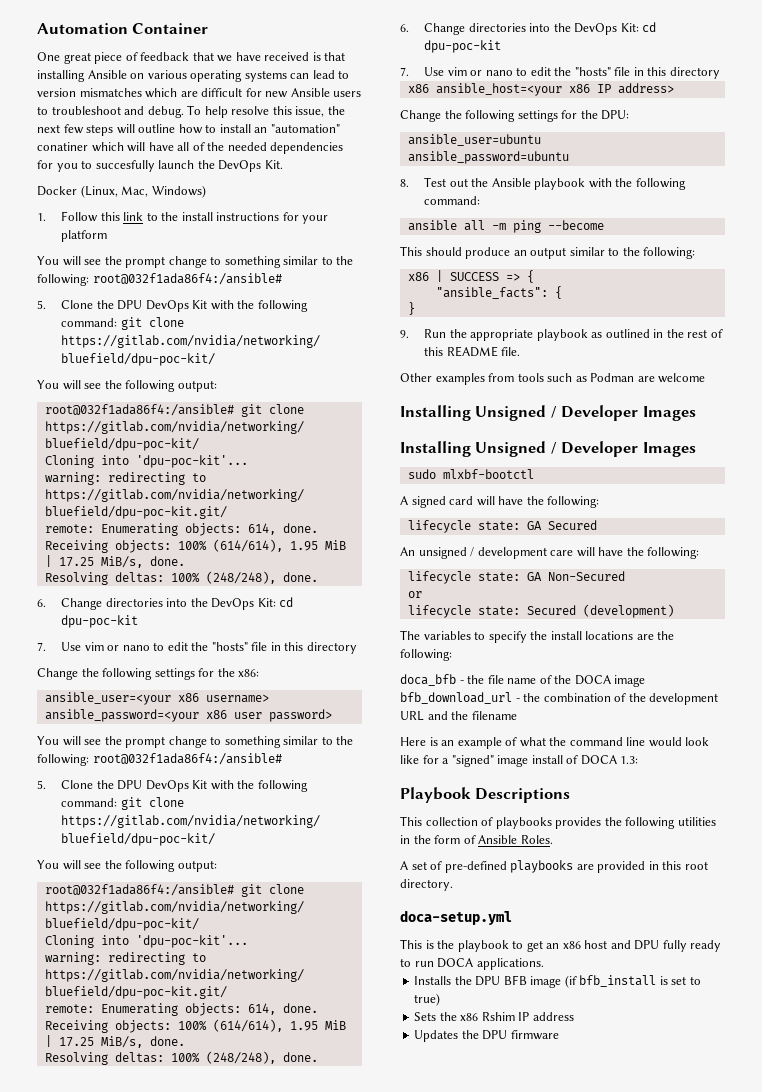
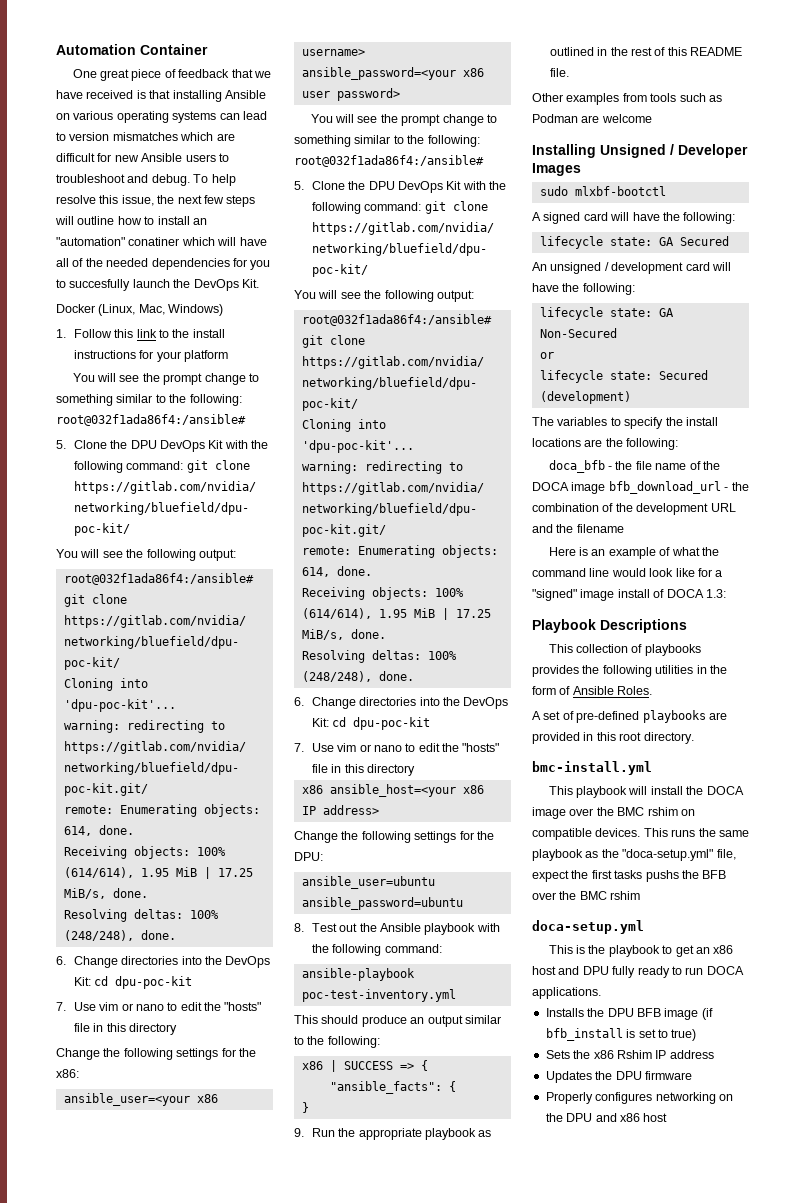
[407,220,604,233] ansible all -m ping --become -> [301,968,415,981] [301,989,456,1002] ansible-playbook poc-test-inventory.yml
[400,441,696,457] // Installing Unsigned / Developer Images -> (581, 169) none
[550,550,574,556] care -> [685,262,710,271] card
(453, 885) none -> [532,761,652,775] [548,786,744,798] [532,807,695,819] [532,828,749,840] [532,849,736,861] [532,870,727,882] [532,891,641,900] // bmc-install.yml // This playbook will install the DOCA image over the BMC rshim on compatible devices. This runs the same playbook as the "doca-setup.yml" file, expect the first tasks pushs the BFB over the BMC rshim
(559, 1035) none -> [545,1092,733,1104] [545,1113,668,1122] // Properly configures networking on the DPU and x86 host

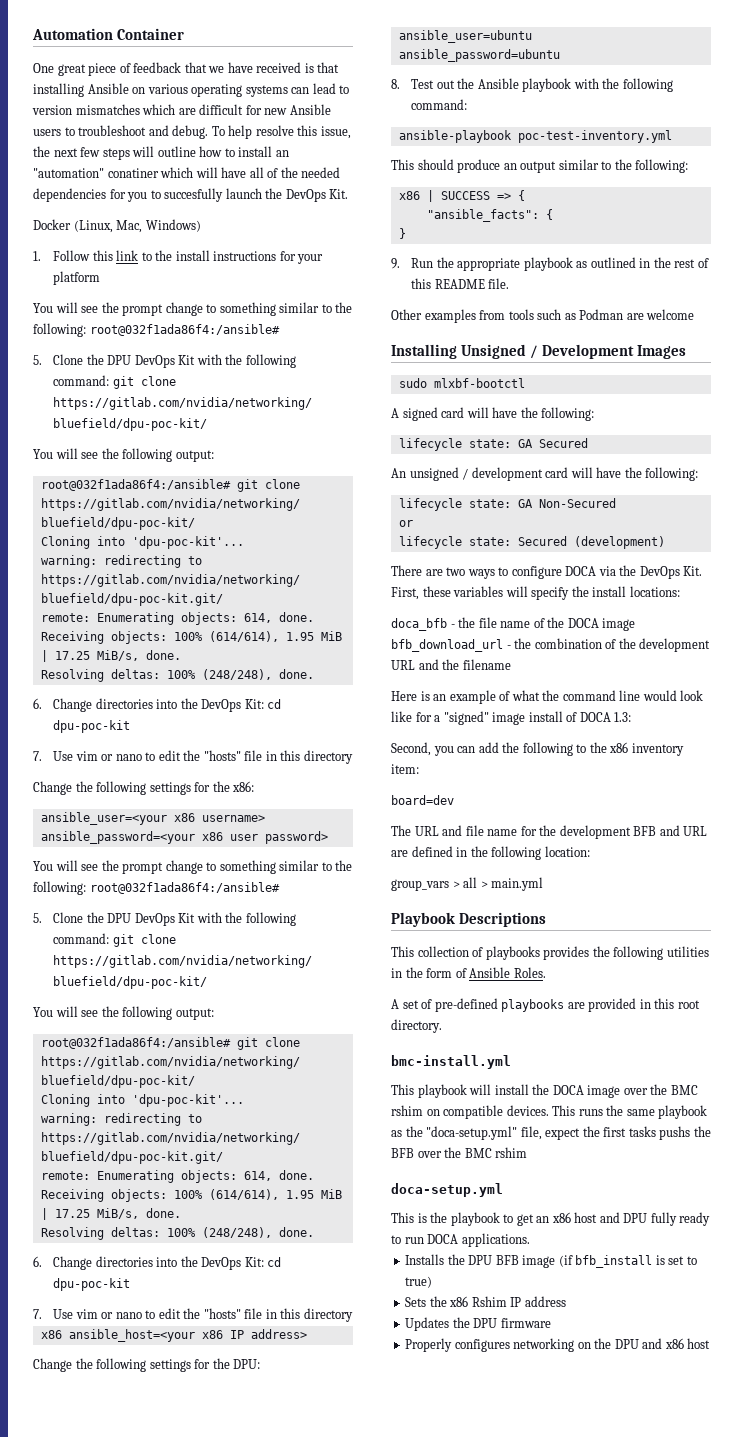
[678,144,748,158] Developer -> [541,344,634,359] Development
[532,417,718,429] [532,438,679,450] The variables to specify the install locations are the following: -> [391,565,703,579] [391,586,680,600] There are two ways to configure DOCA via the DevOps Kit. First, these variables will specify the install locations:
(726, 593) none -> [391,742,684,756] [391,764,419,774] [391,795,454,805] [391,825,708,839] [391,846,590,860] [391,877,544,891] // Second, you can add the following to the x86 inventory item: // board=dev // The URL and file name for the development BFB and URL are defined in the following location: // group_vars > all > main.yml

